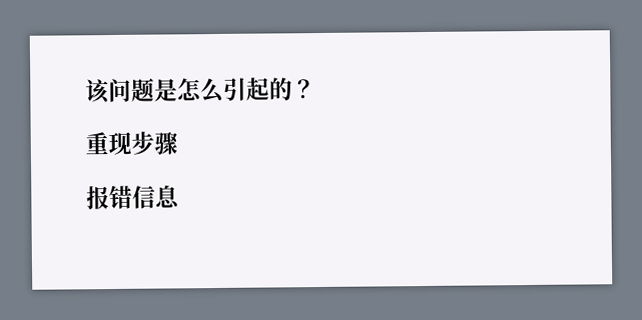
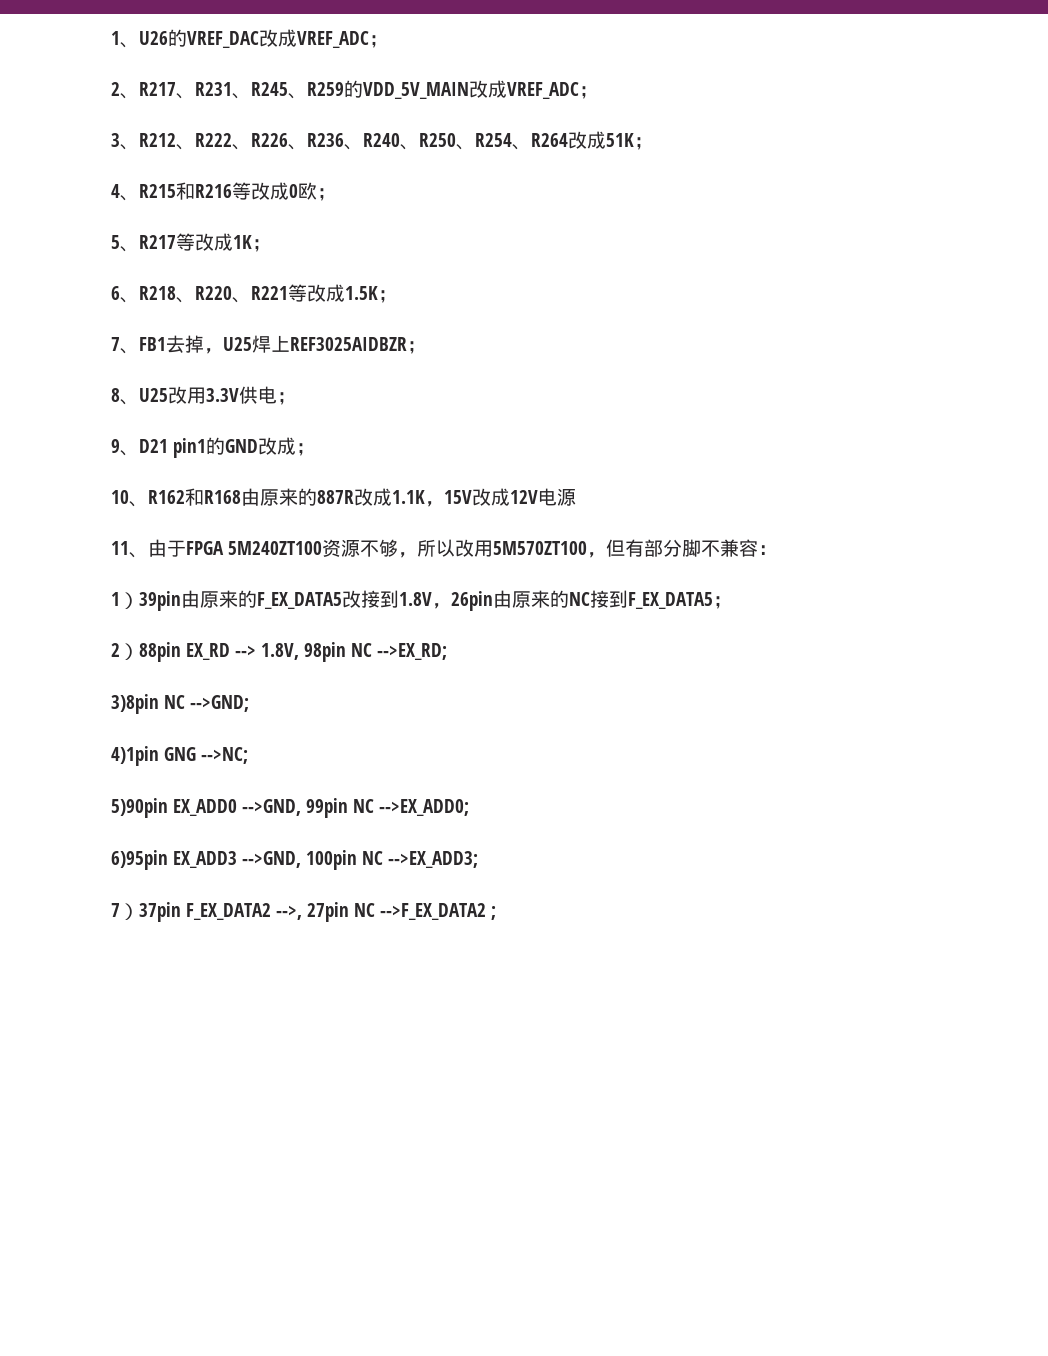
[85,77,316,104] [85,131,178,156] [86,185,180,210] 该问题是怎么引起的？ // 重现步骤 // 报错信息 -> [111,29,388,48] [111,80,598,99] [111,131,653,150] [111,182,336,201] [111,233,271,252] [111,284,397,303] [111,335,426,354] [111,386,296,405] [111,437,315,458] [111,488,576,507] [111,539,777,558] [111,590,732,611] [111,642,447,662] [111,694,249,714] [111,746,248,766] [111,798,469,818] [111,850,478,870] [111,902,496,922] 1、U26的VREF_DAC改成VREF_ADC； // 2、R217、R231、R245、R259的VDD_5V_MAIN改成VREF_ADC； // 3、R212、R222、R226、R236、R240、R250、R254、R264改成51K； // 4、R215和R216等改成0欧； // 5、R217等改成1K； // 6、R218、R220、R221等改成1.5K； // 7、FB1去掉，U25焊上REF3025AIDBZR； // 8、U25改用3.3V供电； // 9、D21 pin1的GND改成； // 10、R162和R168由原来的887R改成1.1K，15V改成12V电源 // 11、由于FPGA 5M240ZT100资源不够，所以改用5M570ZT100，但有部分脚不兼容： // 1）39pin由原来的F_EX_DATA5改接到1.8V，26pin由原来的NC接到F_EX_DATA5； // 2）88pin EX_RD --> 1.8V, 98pin NC -->EX_RD; // 3)8pin NC -->GND; // 4)1pin GNG -->NC; // 5)90pin EX_ADD0 -->GND, 99pin NC -->EX_ADD0; // 6)95pin EX_ADD3 -->GND, 100pin NC -->EX_ADD3; // 7）37pin F_EX_DATA2 -->, 27pin NC -->F_EX_DATA2 ;

